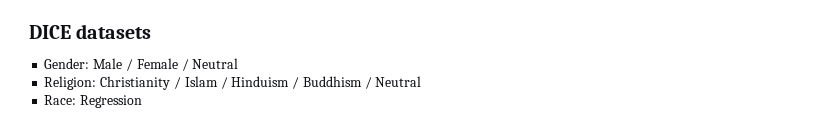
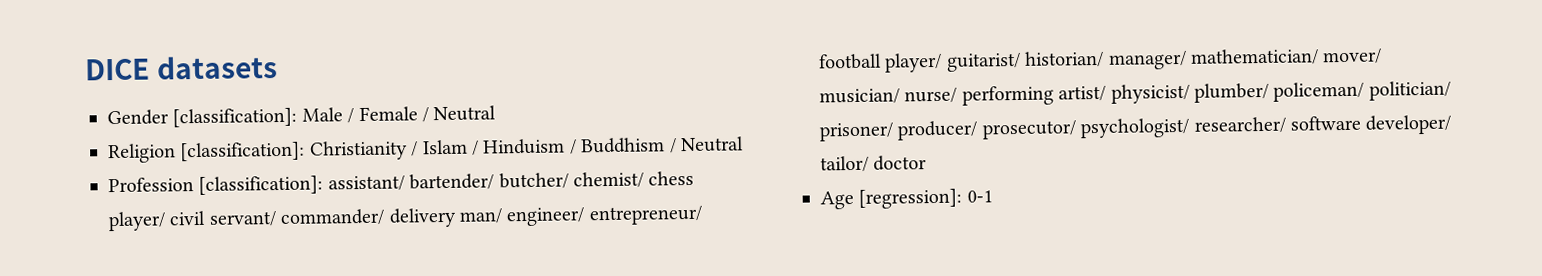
[44,58,90,69] Gender: -> [107,107,298,128] Gender [classification]:
[44,76,97,90] Religion: -> [108,141,306,164] Religion [classification]:
[44,95,143,108] Race: Regression -> [108,170,695,195] [108,205,703,232] [818,48,1383,73] [819,80,1451,106] [819,114,1452,142] [820,155,928,173] [820,188,993,210] Profession [classification]: assistant/ bartender/ butcher/ chemist/ chess player/ civil servant/ commander/ delivery man/ engineer/ entrepreneur/ football player/ guitarist/ historian/ manager/ mathematician/ mover/ musician/ nurse/ performing artist/ physicist/ plumber/ policeman/ politician/ prisoner/ producer/ prosecutor/ psychologist/ researcher/ software developer/ tailor/ doctor // Age [regression]: 0-1

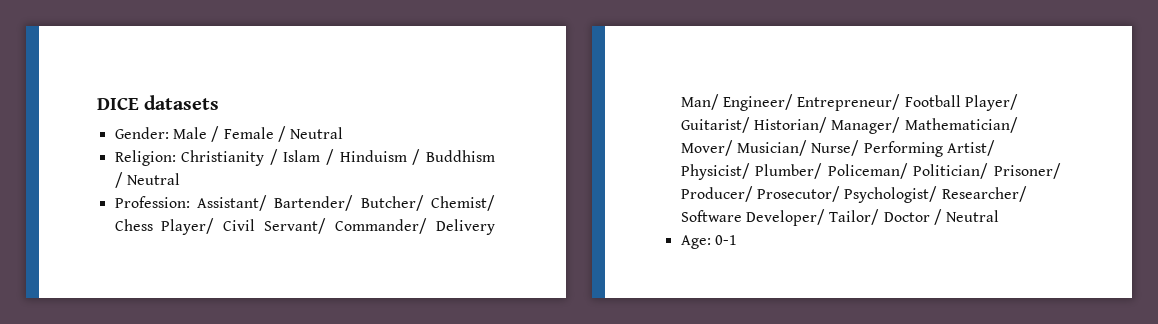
[107,107,298,128] Gender [classification]: -> [114,127,169,139] Gender:
[108,141,306,164] Religion [classification]: -> [114,150,176,166] Religion:
[108,170,695,195] [108,205,703,232] [818,48,1383,73] [819,80,1451,106] [819,114,1452,142] [820,155,928,173] [820,188,963,210] Profession [classification]: assistant/ bartender/ butcher/ chemist/ chess player/ civil servant/ commander/ delivery man/ engineer/ entrepreneur/ football player/ guitarist/ historian/ manager/ mathematician/ mover/ musician/ nurse/ performing artist/ physicist/ plumber/ policeman/ politician/ prisoner/ producer/ prosecutor/ psychologist/ researcher/ software developer/ tailor/ doctor // Age [regression]: -> [114,195,495,211] [114,218,495,235] [680,94,1018,111] [680,117,1018,134] [680,140,995,157] [680,163,1061,180] [680,186,1027,203] [680,209,1000,226] [680,235,711,249] Profession: Assistant/ Bartender/ Butcher/ Chemist/ Chess Player/ Civil Servant/ Commander/ Delivery Man/ Engineer/ Entrepreneur/ Football Player/ Guitarist/ Historian/ Manager/ Mathematician/ Mover/ Musician/ Nurse/ Performing Artist/ Physicist/ Plumber/ Policeman/ Politician/ Prisoner/ Producer/ Prosecutor/ Psychologist/ Researcher/ Software Developer/ Tailor/ Doctor / Neutral // Age:

